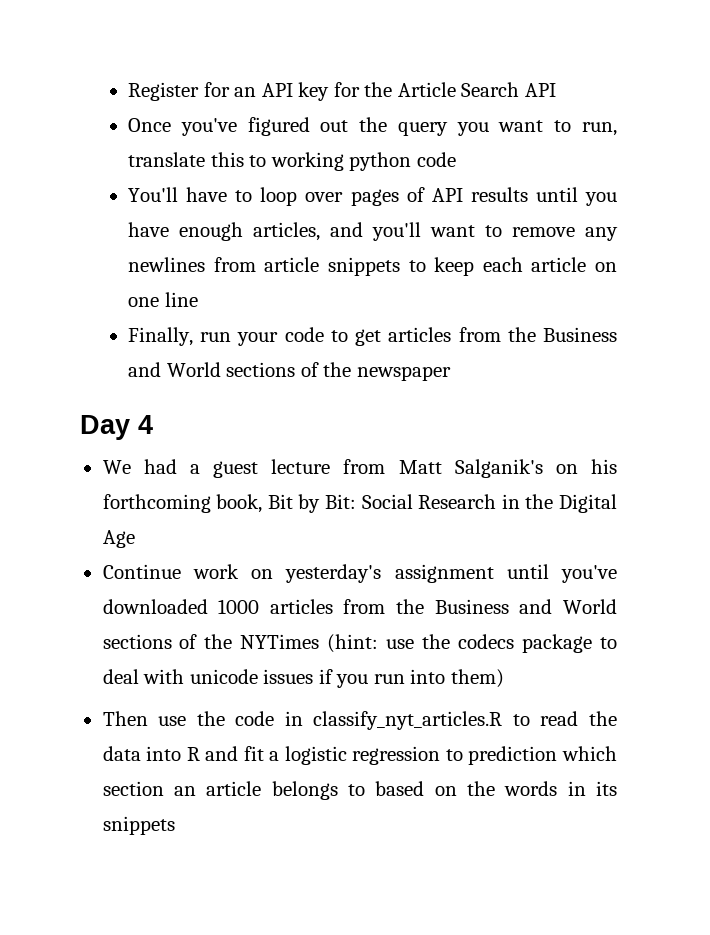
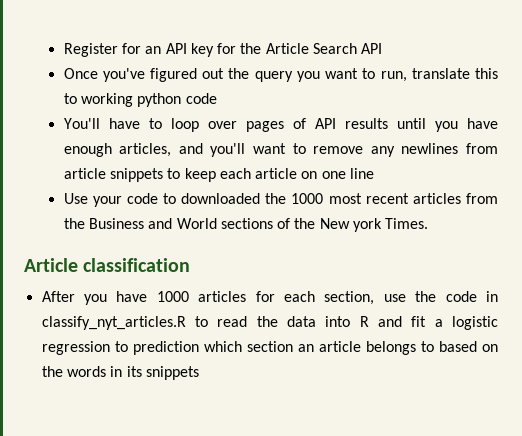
[128,327,232,346] Finally, run -> [63,193,88,204] Use
[355,327,617,346] [128,362,451,381] [80,415,153,440] [102,459,617,478] [102,494,617,513] [102,530,135,548] [102,564,617,583] [102,599,617,614] [102,634,617,653] [102,669,504,688] [102,711,148,726] get articles from the Business and World sections of the newspaper // Day 4 // We had a guest lecture from Matt Salganik's on his forthcoming book, Bit by Bit: Social Research in the Digital Age // Continue work on yesterday's assignment until you've downloaded 1000 articles from the Business and World sections of the NYTimes (hint: use the codecs package to deal with unicode issues if you run into them) // Then -> [181,193,498,204] [63,218,429,232] [24,258,191,272] [41,291,375,305] downloaded the 1000 most recent articles from the Business and World sections of the New york Times. // Article classification // After you have 1000 articles for each section,

